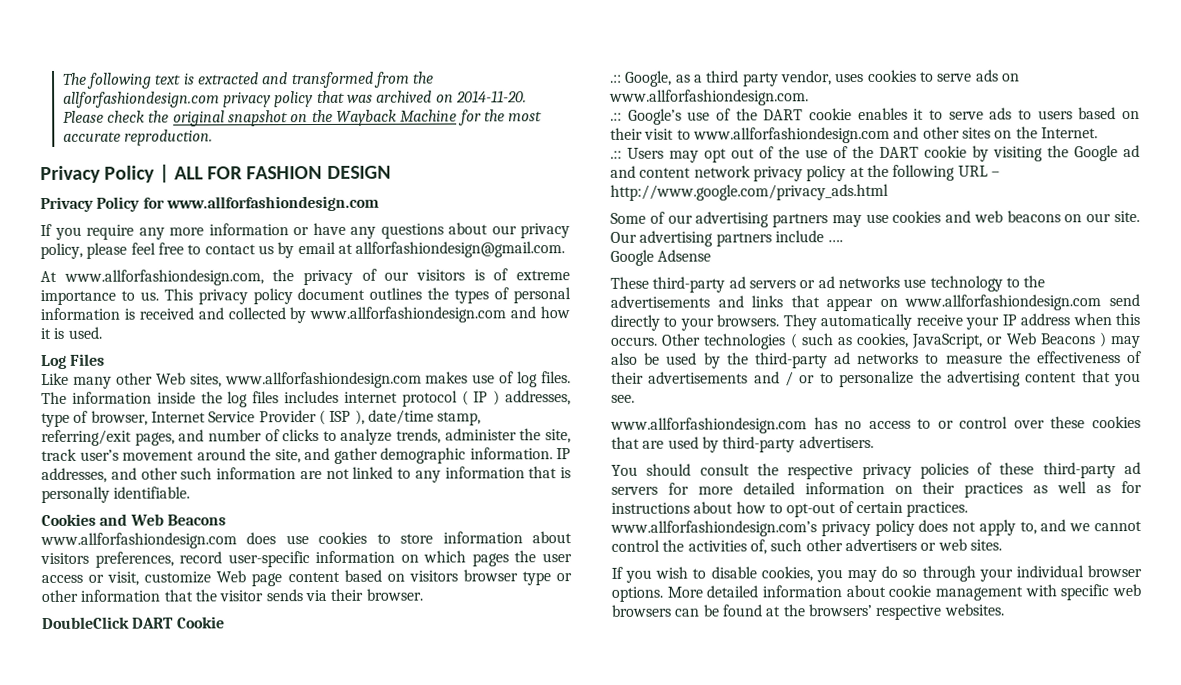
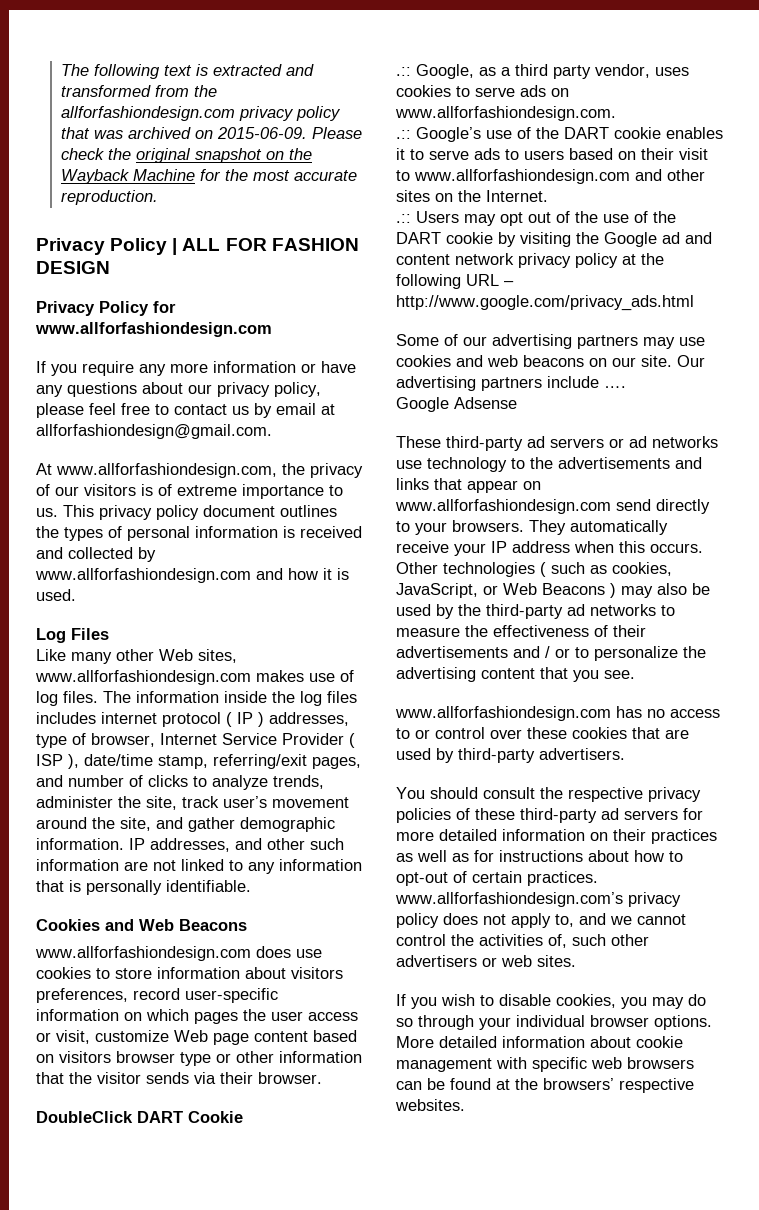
[456,90,528,103] 2014-11-20. -> [217,127,308,139] 2015-06-09.

